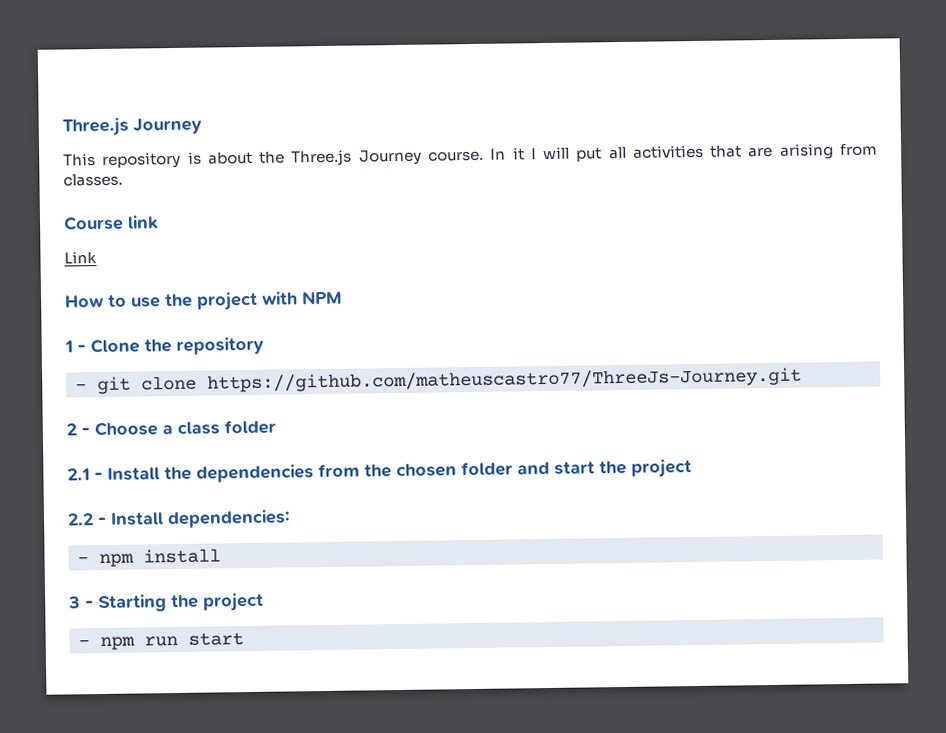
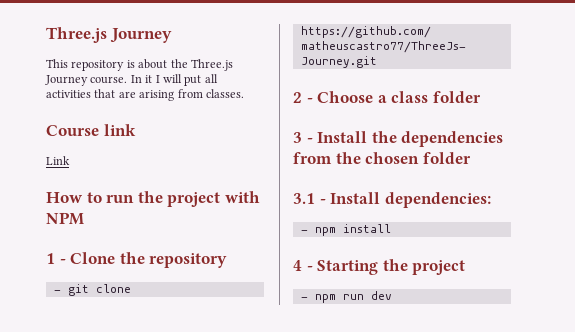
[131,297,161,308] use -> [106,195,135,203] run
[67,468,90,481] 2.1 -> [293,132,302,143] 3
[517,459,692,478] [67,513,94,526] and start the project // 2.2 -> [293,193,315,204] // 3.1
[68,596,81,609] 3 -> [293,260,302,271] 4
[188,632,244,646] start -> [370,291,392,300] dev

